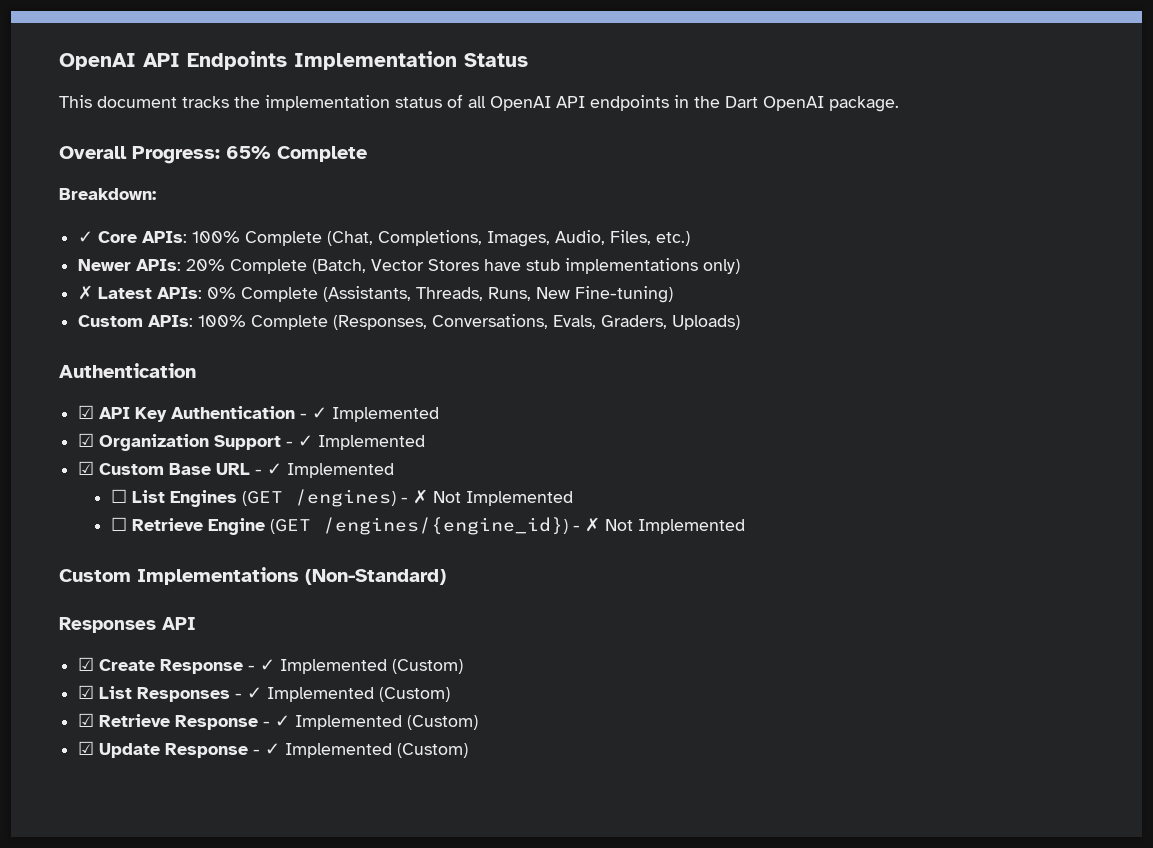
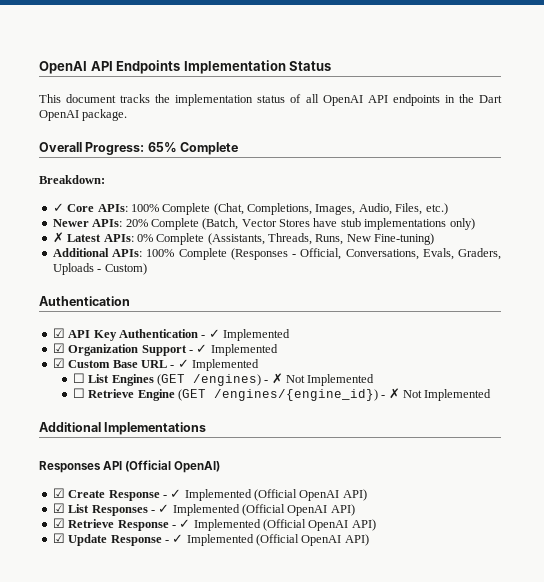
[78,314,741,330] Custom APIs: 100% Complete (Responses, Conversations, Evals, Graders, Uploads) -> [52,248,501,260] [52,263,147,275] Additional APIs: 100% Complete (Responses - Official, Conversations, Evals, Graders, Uploads - Custom)
[59,569,131,582] Custom -> [39,422,101,432] Additional
[305,569,446,585] (Non-Standard) -> (207, 428) none
(196, 623) none -> [125,460,221,473] (Official OpenAI)
[392,659,464,674] (Custom) -> [254,489,367,501] (Official OpenAI API)
[379,687,451,702] (Custom) -> [242,504,355,516] (Official OpenAI API)
[407,715,479,730] (Custom) -> [263,519,376,531] (Official OpenAI API)
[397,743,469,758] (Custom) -> [256,534,369,546] (Official OpenAI API)

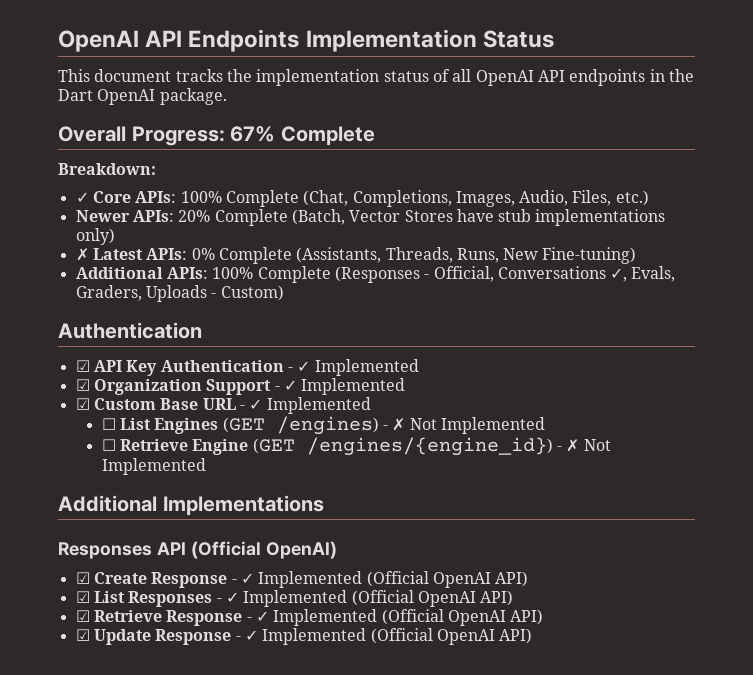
[147,142,177,153] 65% -> [230,126,276,142] 67%
[345,249,419,260] Conversations, -> [497,266,628,282] Conversations ✓,

